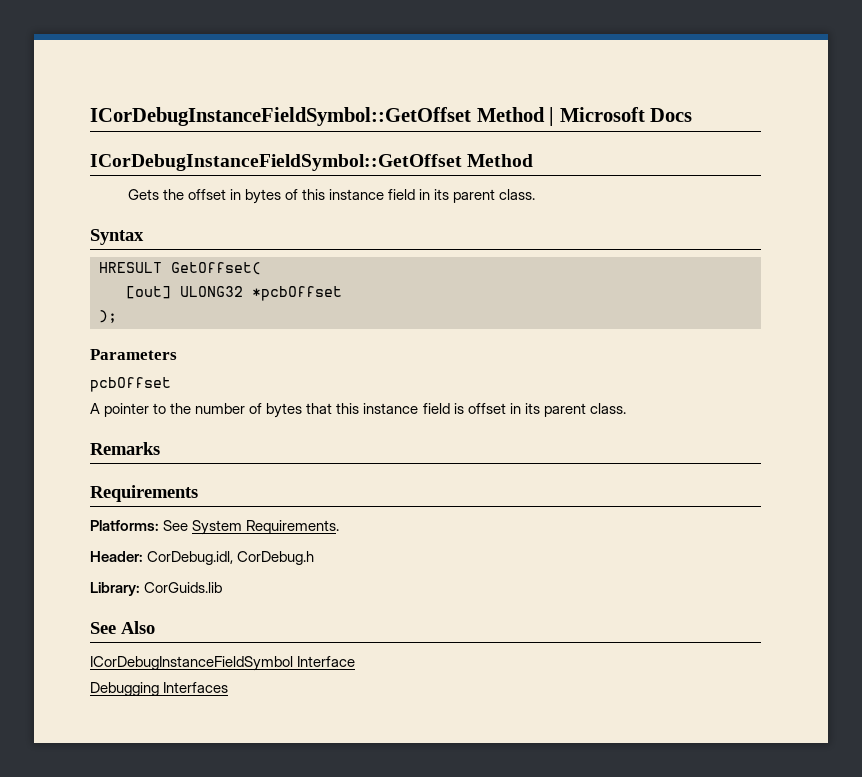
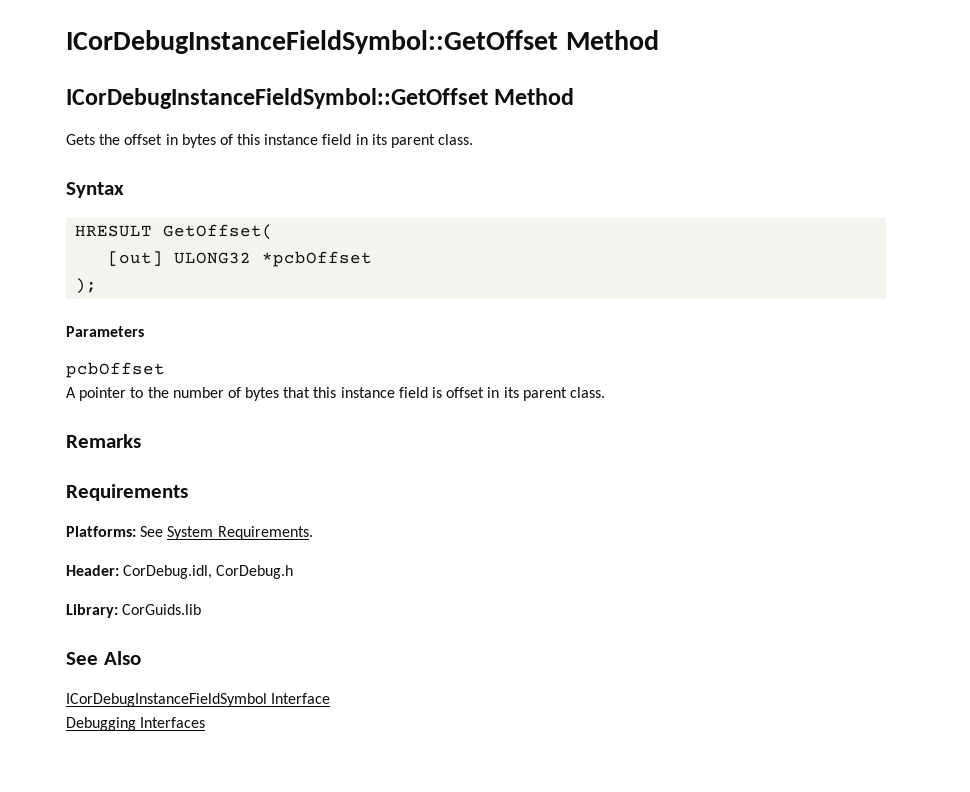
[90,107,693,126] ICorDebugInstanceFieldSymbol::GetOffset Method | Microsoft Docs -> [66,30,659,54] ICorDebugInstanceFieldSymbol::GetOffset Method

